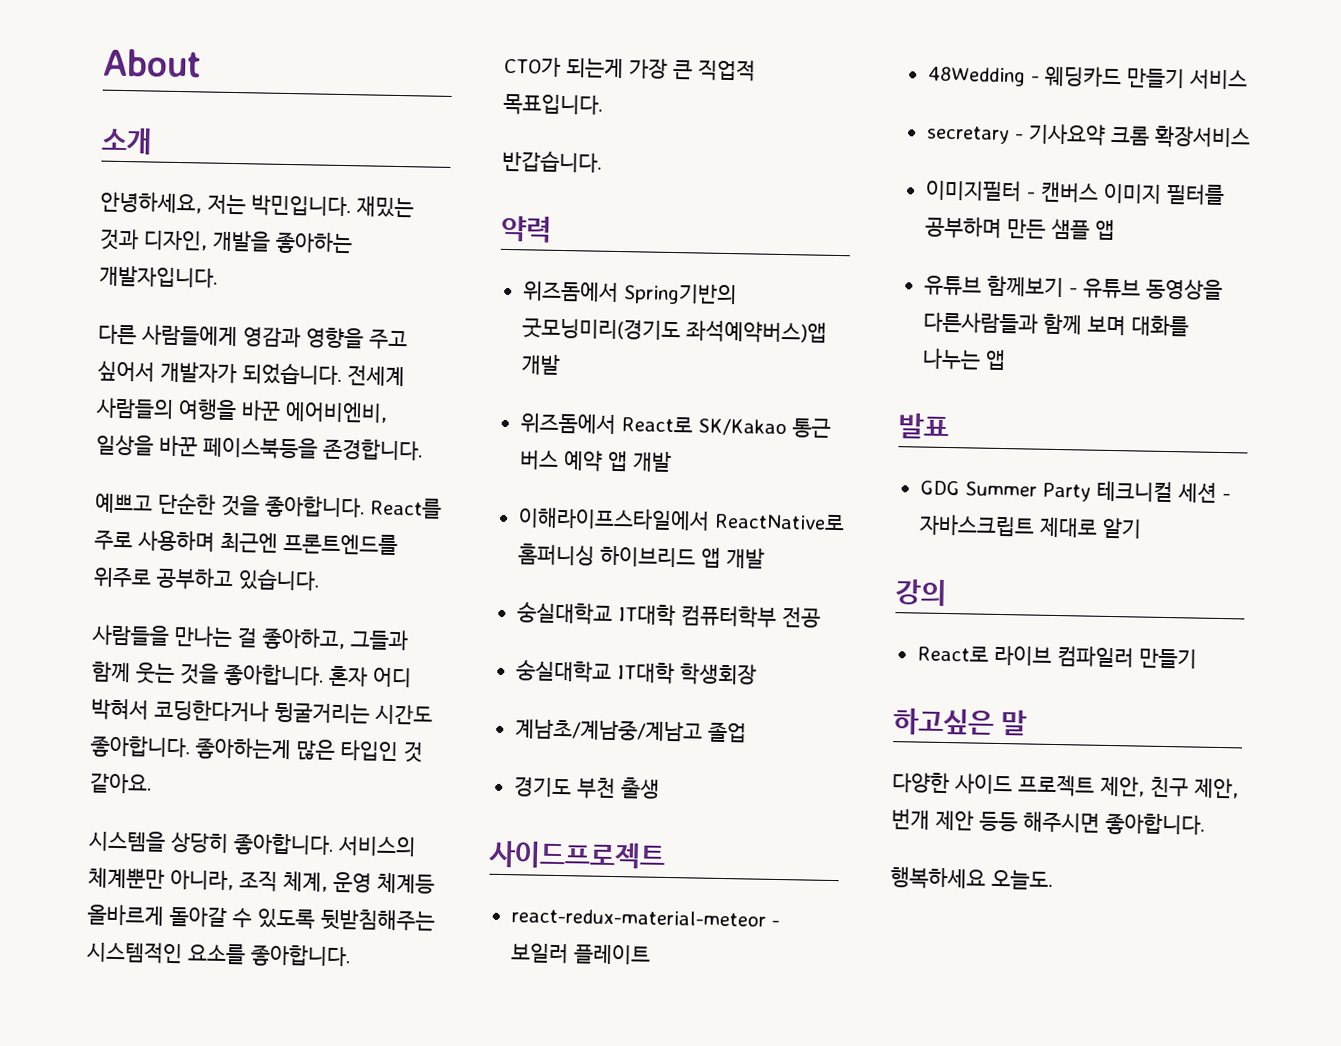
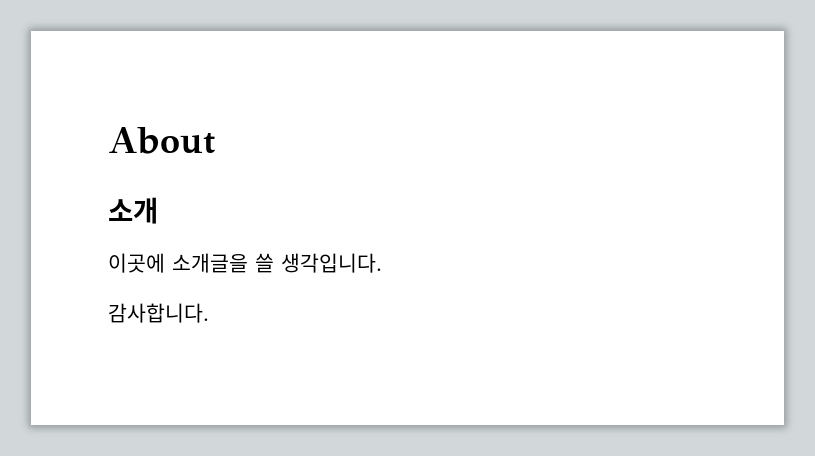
[100,191,414,218] [99,228,353,255] [99,265,218,288] [98,324,408,350] [97,360,405,387] [95,397,388,423] [96,434,423,461] [95,492,442,519] [94,529,398,556] [93,566,320,591] [91,624,409,651] [92,661,412,688] [91,698,433,725] [90,734,423,763] [90,772,152,794] [88,830,416,857] [88,867,435,894] [87,903,435,932] [86,941,351,968] [504,56,756,82] [503,93,603,116] [502,149,602,173] [501,215,552,243] [522,281,737,306] [521,317,827,344] [520,354,561,375] [519,413,831,438] [518,450,672,472] [517,506,845,531] [517,543,765,569] [516,601,821,628] [515,659,757,686] [514,718,747,743] [513,776,660,800] [488,840,666,870] [510,908,780,928] [510,943,651,965] [926,65,1248,90] [925,123,1251,149] [924,179,1225,205] [924,216,1115,241] [923,275,1223,300] [922,311,1189,337] [921,347,1006,371] [898,413,950,440] [919,480,1231,503] [918,513,1142,539] [895,579,947,607] [916,645,1197,669] [893,708,1027,736] [892,772,1239,799] [891,808,1205,836] [890,866,1053,890] 안녕하세요, 저는 박민입니다. 재밌는 것과 디자인, 개발을 좋아하는 개발자입니다. // 다른 사람들에게 영감과 영향을 주고 싶어서 개발자가 되었습니다. 전세계 사람들의 여행을 바꾼 에어비엔비, 일상을 바꾼 페이스북등을 존경합니다. // 예쁘고 단순한 것을 좋아합니다. React를 주로 사용하며 최근엔 프론트엔드를 위주로 공부하고 있습니다. // 사람들을 만나는 걸 좋아하고, 그들과 함께 웃는 것을 좋아합니다. 혼자 어디 박혀서 코딩한다거나 뒹굴거리는 시간도 좋아합니다. 좋아하는게 많은 타입인 것 같아요. // 시스템을 상당히 좋아합니다. 서비스의 체계뿐만 아니라, 조직 체계, 운영 체계등 올바르게 돌아갈 수 있도록 뒷받침해주는 시스템적인 요소를 좋아합니다. // CTO가 되는게 가장 큰 직업적 목표입니다. // 반갑습니다. // 약력 // 위즈돔에서 Spring기반의 굿모닝미리(경기도 좌석예약버스)앱 개발 // 위즈돔에서 React로 SK/Kakao 통근 버스 예약 앱 개발 // 이해라이프스타일에서 ReactNative로 홈퍼니싱 하이브리드 앱 개발 // 숭실대학교 IT대학 컴퓨터학부 전공 // 숭실대학교 IT대학 학생회장 // 계남초/계남중/계남고 졸업 // 경기도 부천 출생 // 사이드프로젝트 // react-redux-material-meteor - 보일러 플레이트 // 48Wedding - 웨딩카드 만들기 서비스 // secretary - 기사요약 크롬 확장서비스 // 이미지필터 - 캔버스 이미지 필터를 공부하며 만든 샘플 앱 // 유튜브 함께보기 - 유튜브 동영상을 다른사람들과 함께 보며 대화를 나누는 앱 // 발표 // GDG Summer Party 테크니컬 세션 - 자바스크립트 제대로 알기 // 강의 // React로 라이브 컴파일러 만들기 // 하고싶은 말 // 다양한 사이드 프로젝트 제안, 친구 제안, 번개 제안 등등 해주시면 좋아합니다. // 행복하세요 오늘도. -> [108,253,382,273] [108,303,209,323] 이곳에 소개글을 쓸 생각입니다. // 감사합니다.

